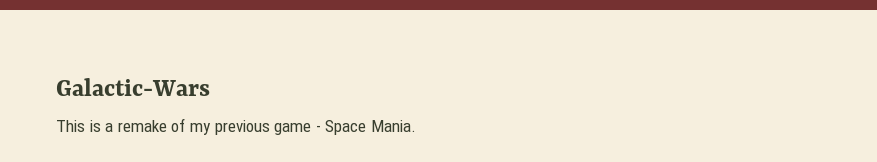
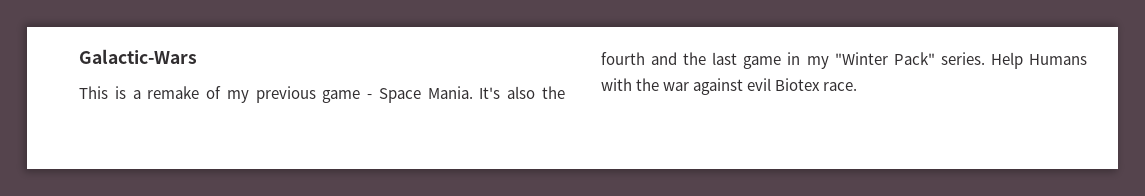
(416, 126) none -> [479,86,565,99] [601,52,1087,69] [601,78,858,95] It's also the fourth and the last game in my "Winter Pack" series. Help Humans with the war against evil Biotex race.

